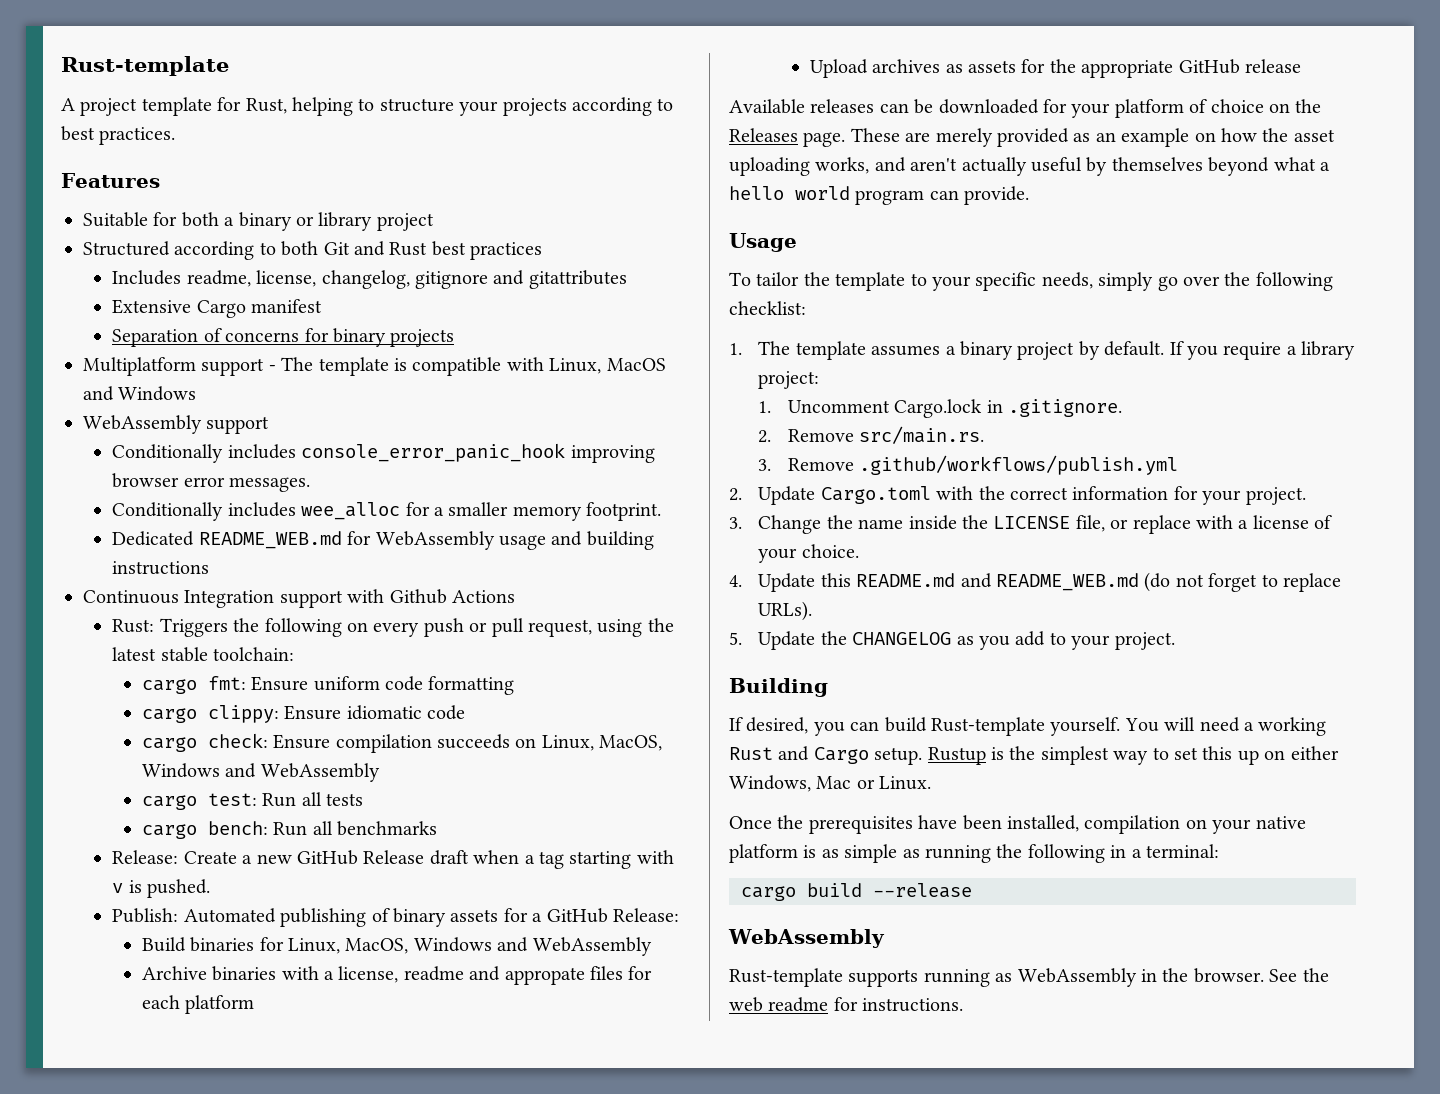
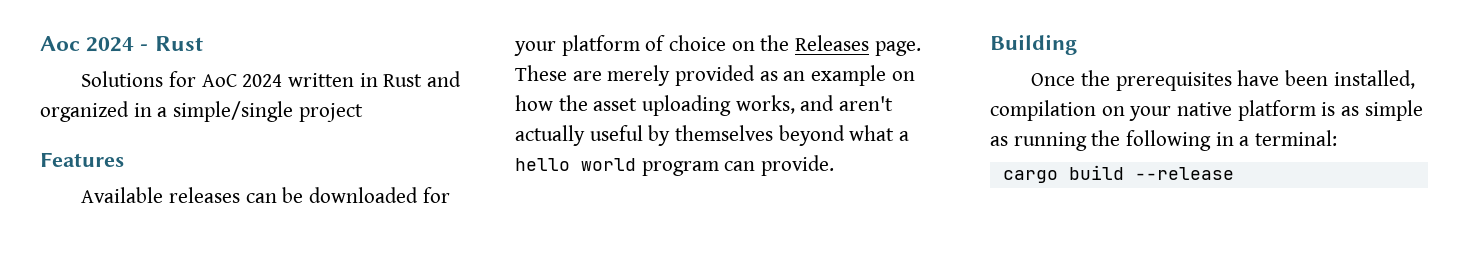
[61,56,229,76] [61,97,674,116] [61,126,176,145] [61,173,160,188] [83,212,434,231] [83,241,543,260] [112,270,627,289] [112,299,323,318] [112,328,455,347] [83,357,666,376] [83,386,197,401] [83,415,270,434] [112,443,655,463] [112,473,311,492] [112,502,662,521] [112,531,654,550] [112,561,210,575] [83,589,515,608] [112,618,674,637] [112,647,295,662] [141,676,515,695] [141,705,465,723] [141,733,663,753] [141,763,380,782] [141,792,363,810] [141,821,437,839] [112,850,674,869] [112,879,211,898] [112,908,679,927] [141,937,652,956] [141,966,653,985] [141,995,255,1014] [809,59,1301,78] Rust-template // A project template for Rust, helping to structure your projects according to best practices. // Features // Suitable for both a binary or library project // Structured according to both Git and Rust best practices // Includes readme, license, changelog, gitignore and gitattributes // Extensive Cargo manifest // Separation of concerns for binary projects // Multiplatform support - The template is compatible with Linux, MacOS and Windows // WebAssembly support // Conditionally includes console_error_panic_hook improving browser error messages. // Conditionally includes wee_alloc for a smaller memory footprint. // Dedicated README_WEB.md for WebAssembly usage and building instructions // Continuous Integration support with Github Actions // Rust: Triggers the following on every push or pull request, using the latest stable toolchain: // cargo fmt: Ensure uniform code formatting // cargo clippy: Ensure idiomatic code // cargo check: Ensure compilation succeeds on Linux, MacOS, Windows and WebAssembly // cargo test: Run all tests // cargo bench: Run all benchmarks // Release: Create a new GitHub Release draft when a tag starting with v is pushed. // Publish: Automated publishing of binary assets for a GitHub Release: // Build binaries for Linux, MacOS, Windows and WebAssembly // Archive binaries with a license, readme and appropate files for each platform // Upload archives as assets for the appropriate GitHub release -> [40,36,203,52] [81,71,462,87] [40,101,363,122] [40,152,124,167] Aoc 2024 - Rust // Solutions for AoC 2024 written in Rust and organized in a simple/single project // Features
[729,233,797,252] [729,272,1333,291] [729,301,806,315] [729,341,1356,360] [758,371,820,389] [758,399,1122,418] [758,426,985,444] [758,455,1179,475] [729,486,1306,505] [729,515,1333,534] [758,544,859,563] [729,572,1341,592] [758,601,813,621] [729,631,1175,650] [729,678,828,697] [729,717,1327,736] [729,746,1339,765] [729,775,932,792] Usage // To tailor the template to your specific needs, simply go over the following checklist: // 1. The template assumes a binary project by default. If you require a library project: // 1. Uncomment Cargo.lock in .gitignore. // 2. Remove src/main.rs. // 3. Remove .github/workflows/publish.yml // 2. Update Cargo.toml with the correct information for your project. // 3. Change the name inside the LICENSE file, or replace with a license of your choice. // 4. Update this README.md and README_WEB.md (do not forget to replace URLs). // 5. Update the CHANGELOG as you add to your project. // Building // If desired, you can build Rust-template yourself. You will need a working Rust and Cargo setup. Rustup is the simplest way to set this up on either Windows, Mac or Linux. -> [990,34,1077,55] Building
[728,929,885,948] [729,968,1329,987] [729,997,964,1012] // WebAssembly // Rust-template supports running as WebAssembly in the browser. See the web readme for instructions. -> (1234, 173) none

